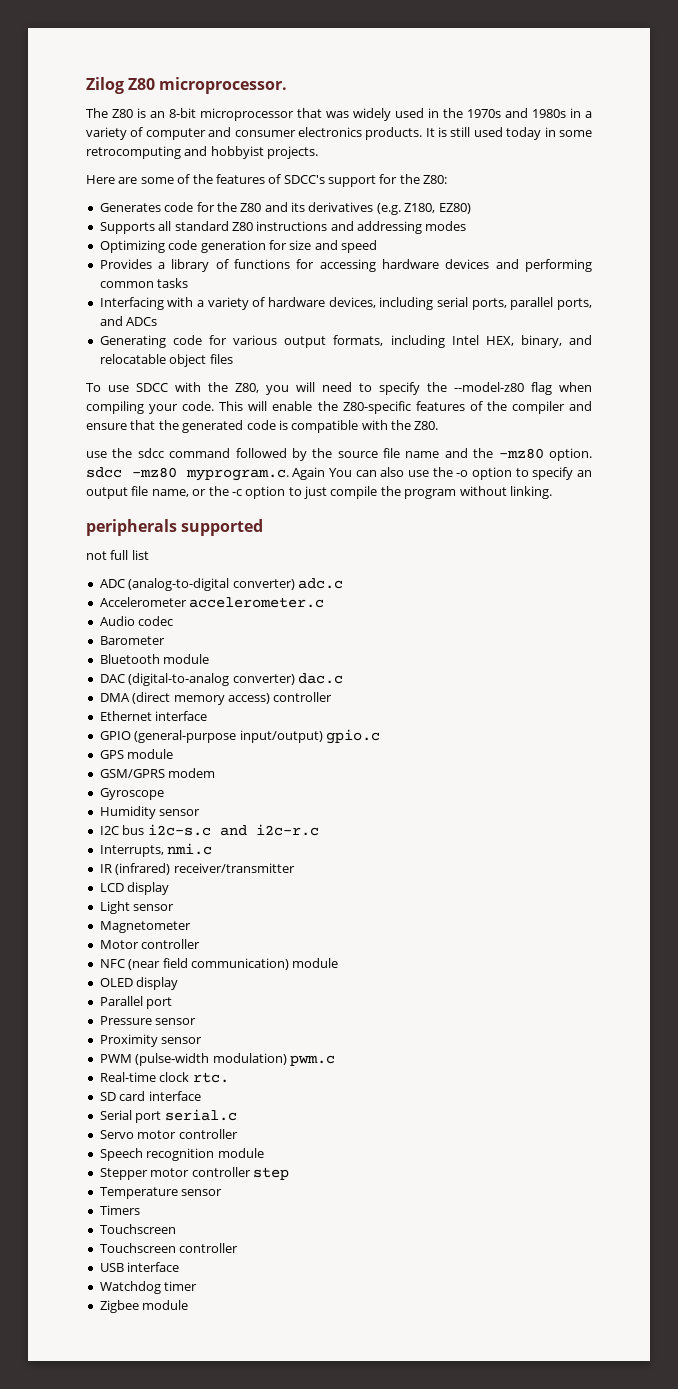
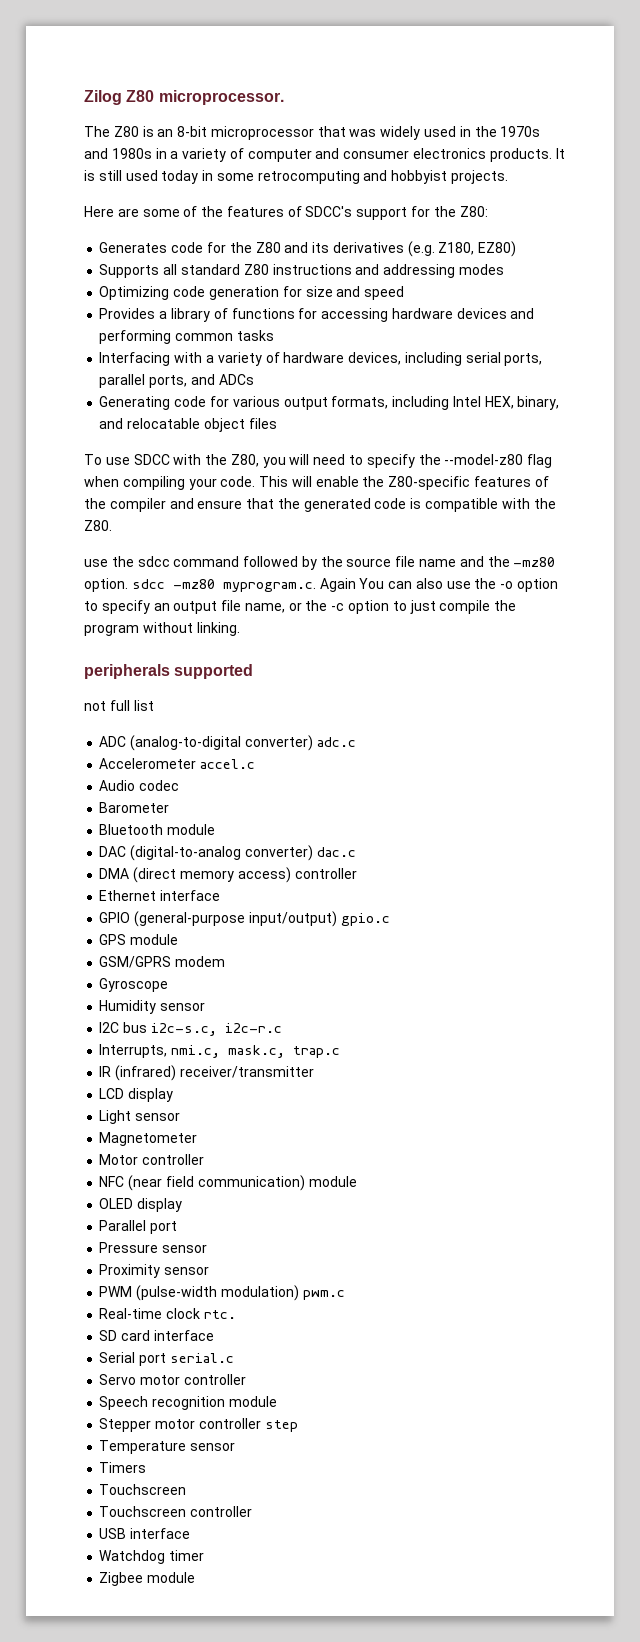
[189,597,325,608] accelerometer.c -> [200,759,256,769] accel.c
[147,824,247,836] i2c-s.c and -> [150,1023,217,1036] i2c-s.c,
[167,843,213,855] nmi.c -> [171,1045,341,1058] nmi.c, mask.c, trap.c

